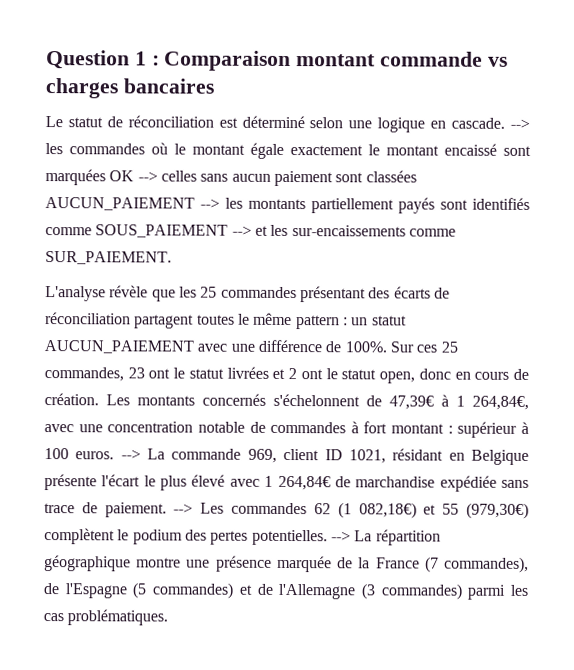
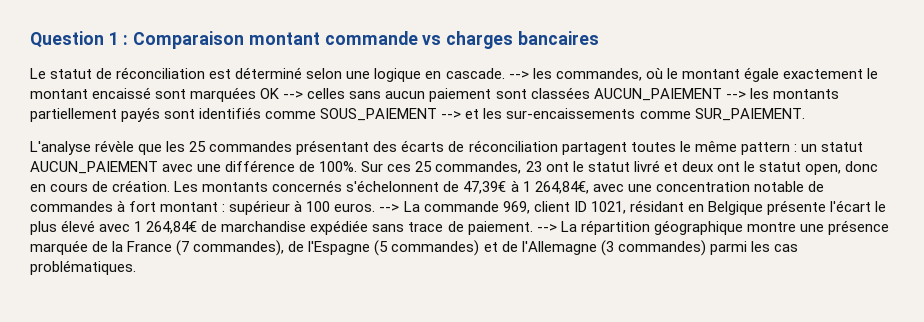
[69,143,145,155] commandes -> [555,68,642,81] commandes,
[226,366,298,380] livrées et 2 -> [633,160,714,172] livré et deux
[200,502,529,519] [44,528,351,546] Les commandes 62 (1 082,18€) et 55 (979,30€) complètent le podium des pertes potentielles. --> -> (557, 228) none

